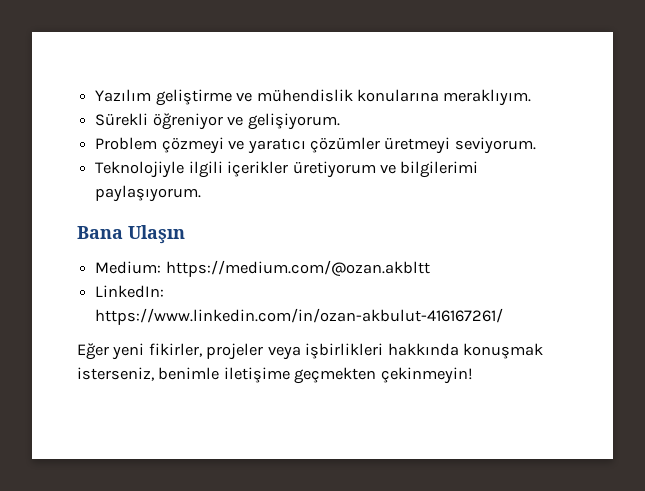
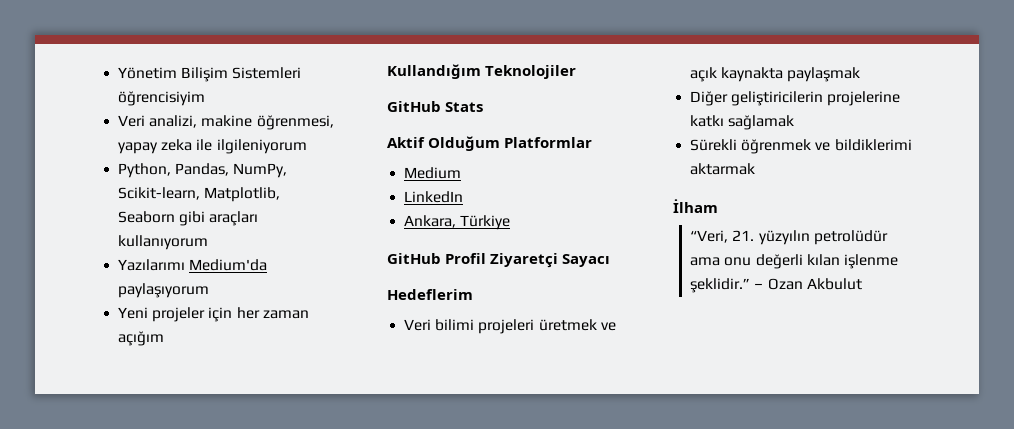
[95,89,532,106] [95,113,340,130] [95,137,536,154] [95,161,479,178] [95,185,202,202] [77,225,185,244] [95,260,430,277] [95,285,165,298] [95,308,504,325] [77,343,544,360] [77,367,473,384] Yazılım geliştirme ve mühendislik konularına meraklıyım. // Sürekli öğreniyor ve gelişiyorum. // Problem çözmeyi ve yaratıcı çözümler üretmeyi seviyorum. // Teknolojiyle ilgili içerikler üretiyorum ve bilgilerimi paylaşıyorum. // Bana Ulaşın // Medium: https://medium.com/@ozan.akbltt // LinkedIn: https://www.linkedin.com/in/ozan-akbulut-416167261/ // Eğer yeni fikirler, projeler veya işbirlikleri hakkında konuşmak isterseniz, benimle iletişime geçmekten çekinmeyin! -> [118,67,302,82] [118,91,206,106] [118,115,334,130] [118,139,307,154] [118,163,288,178] [118,187,281,202] [118,211,259,226] [118,235,209,250] [118,259,268,271] [118,283,210,298] [118,307,309,322] [118,331,165,346] [387,64,577,79] [387,101,484,112] [387,136,593,151] [404,167,462,179] [404,191,464,203] [404,215,511,230] [387,253,611,268] [387,289,473,300] [404,319,616,334] [690,67,861,82] [690,91,901,106] [690,115,795,130] [690,139,912,154] [690,163,756,175] [673,199,718,213] [690,230,888,245] [690,254,898,269] [690,278,862,293] Yönetim Bilişim Sistemleri öğrencisiyim // Veri analizi, makine öğrenmesi, yapay zeka ile ilgileniyorum // Python, Pandas, NumPy, Scikit-learn, Matplotlib, Seaborn gibi araçları kullanıyorum // Yazılarımı Medium'da paylaşıyorum // Yeni projeler için her zaman açığım // Kullandığım Teknolojiler // GitHub Stats // Aktif Olduğum Platformlar // Medium // LinkedIn // Ankara, Türkiye // GitHub Profil Ziyaretçi Sayacı // Hedeflerim // Veri bilimi projeleri üretmek ve açık kaynakta paylaşmak // Diğer geliştiricilerin projelerine katkı sağlamak // Sürekli öğrenmek ve bildiklerimi aktarmak // İlham // “Veri, 21. yüzyılın petrolüdür ama onu değerli kılan işlenme şeklidir.” – Ozan Akbulut

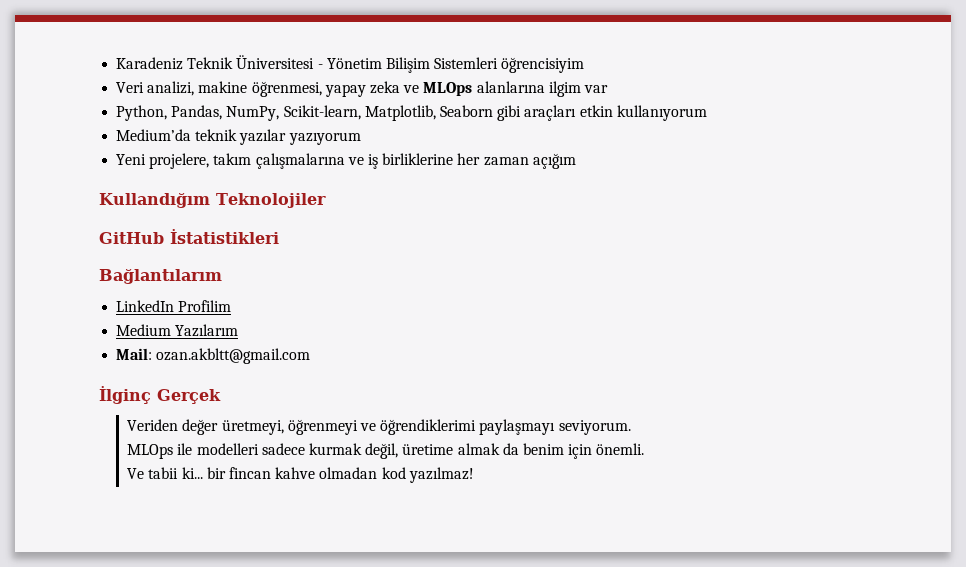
(118, 73) none -> [116,55,323,70] Karadeniz Teknik Üniversitesi -
[196,139,307,154] ile ilgileniyorum -> [403,81,608,97] ve MLOps alanlarına ilgim var
(259, 218) none -> [579,105,613,117] etkin
[118,259,268,271] [118,283,210,298] [118,307,233,322] Yazılarımı Medium'da paylaşıyorum // Yeni projeler için -> [116,129,361,145] [116,153,454,169] Medium’da teknik yazılar yazıyorum // Yeni projelere, takım çalışmalarına ve iş birliklerine
[445,102,484,112] [387,136,593,151] [404,167,462,179] [404,191,464,203] [404,215,511,230] [387,253,611,268] [387,289,473,300] [404,319,616,334] [690,67,861,82] [690,91,901,106] [690,115,795,130] [690,139,912,154] [690,163,756,175] [673,199,718,213] [690,230,888,245] [690,254,898,269] [690,278,862,293] Stats // Aktif Olduğum Platformlar // Medium // LinkedIn // Ankara, Türkiye // GitHub Profil Ziyaretçi Sayacı // Hedeflerim // Veri bilimi projeleri üretmek ve açık kaynakta paylaşmak // Diğer geliştiricilerin projelerine katkı sağlamak // Sürekli öğrenmek ve bildiklerimi aktarmak // İlham // “Veri, 21. yüzyılın petrolüdür ama onu değerli kılan işlenme şeklidir.” – Ozan Akbulut -> [170,229,279,244] [99,269,222,284] [116,300,232,312] [116,324,239,337] [116,348,311,364] [99,386,221,404] [127,419,631,435] [127,443,645,459] [127,467,474,483] İstatistikleri // Bağlantılarım // LinkedIn Profilim // Medium Yazılarım // Mail: ozan.akbltt@gmail.com // İlginç Gerçek // Veriden değer üretmeyi, öğrenmeyi ve öğrendiklerimi paylaşmayı seviyorum. // MLOps ile modelleri sadece kurmak değil, üretime almak da benim için önemli. // Ve tabii ki... bir fincan kahve olmadan kod yazılmaz!

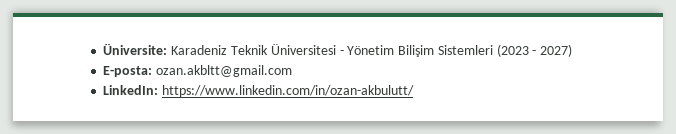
(116, 63) none -> [103,43,168,55] Üniversite:
[501,57,585,73] [116,81,608,97] [116,105,707,121] [116,129,361,145] [116,153,576,169] [99,193,326,208] [99,229,279,244] [99,269,222,284] [116,300,232,312] [116,324,239,337] [116,348,311,364] [99,386,221,404] [127,419,631,435] [127,443,645,459] [127,467,474,483] öğrencisiyim // Veri analizi, makine öğrenmesi, yapay zeka ve MLOps alanlarına ilgim var // Python, Pandas, NumPy, Scikit-learn, Matplotlib, Seaborn gibi araçları etkin kullanıyorum // Medium’da teknik yazılar yazıyorum // Yeni projelere, takım çalışmalarına ve iş birliklerine her zaman açığım // Kullandığım Teknolojiler // GitHub İstatistikleri // Bağlantılarım // LinkedIn Profilim // Medium Yazılarım // Mail: ozan.akbltt@gmail.com // İlginç Gerçek // Veriden değer üretmeyi, öğrenmeyi ve öğrendiklerimi paylaşmayı seviyorum. // MLOps ile modelleri sadece kurmak değil, üretime almak da benim için önemli. // Ve tabii ki... bir fincan kahve olmadan kod yazılmaz! -> [496,44,573,57] [103,65,293,77] [103,85,415,97] (2023 - 2027) // E-posta: ozan.akbltt@gmail.com // LinkedIn: https://www.linkedin.com/in/ozan-akbulutt/

